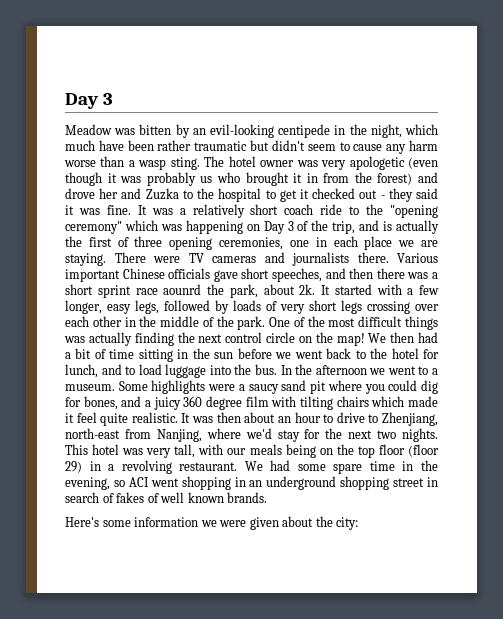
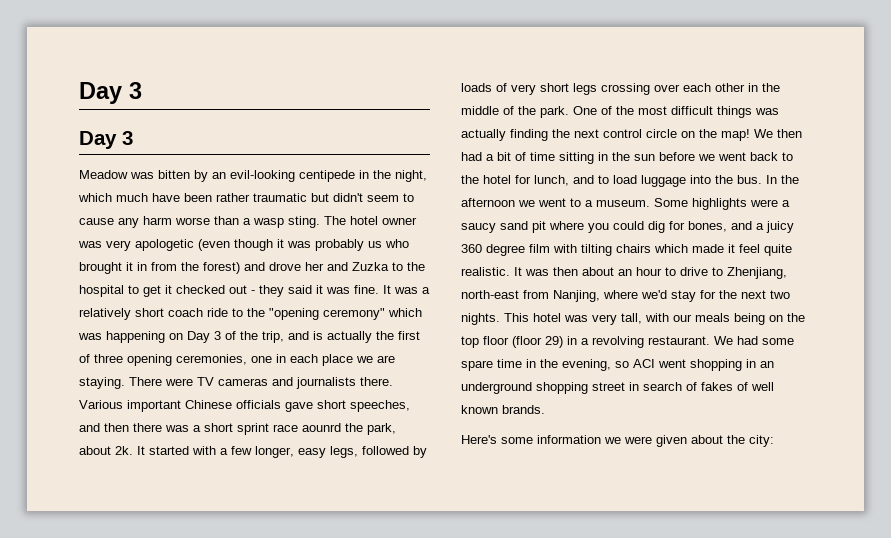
[65,93,113,109] Day 3 -> [79,82,142,104] [79,131,133,149] Day 3 // Day 3

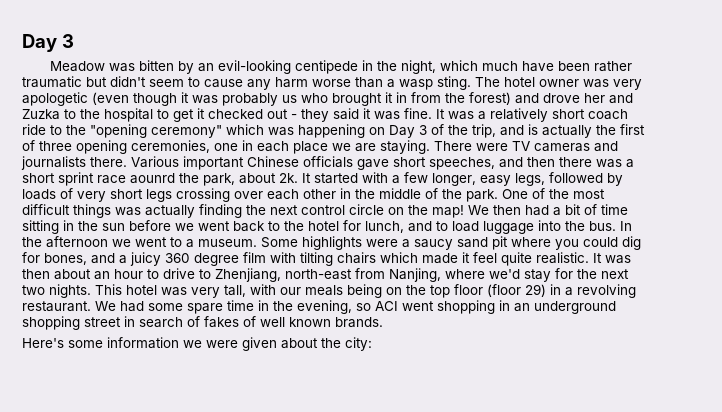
[79,82,142,104] [79,131,133,149] Day 3 // Day 3 -> [22,34,74,52] Day 3

